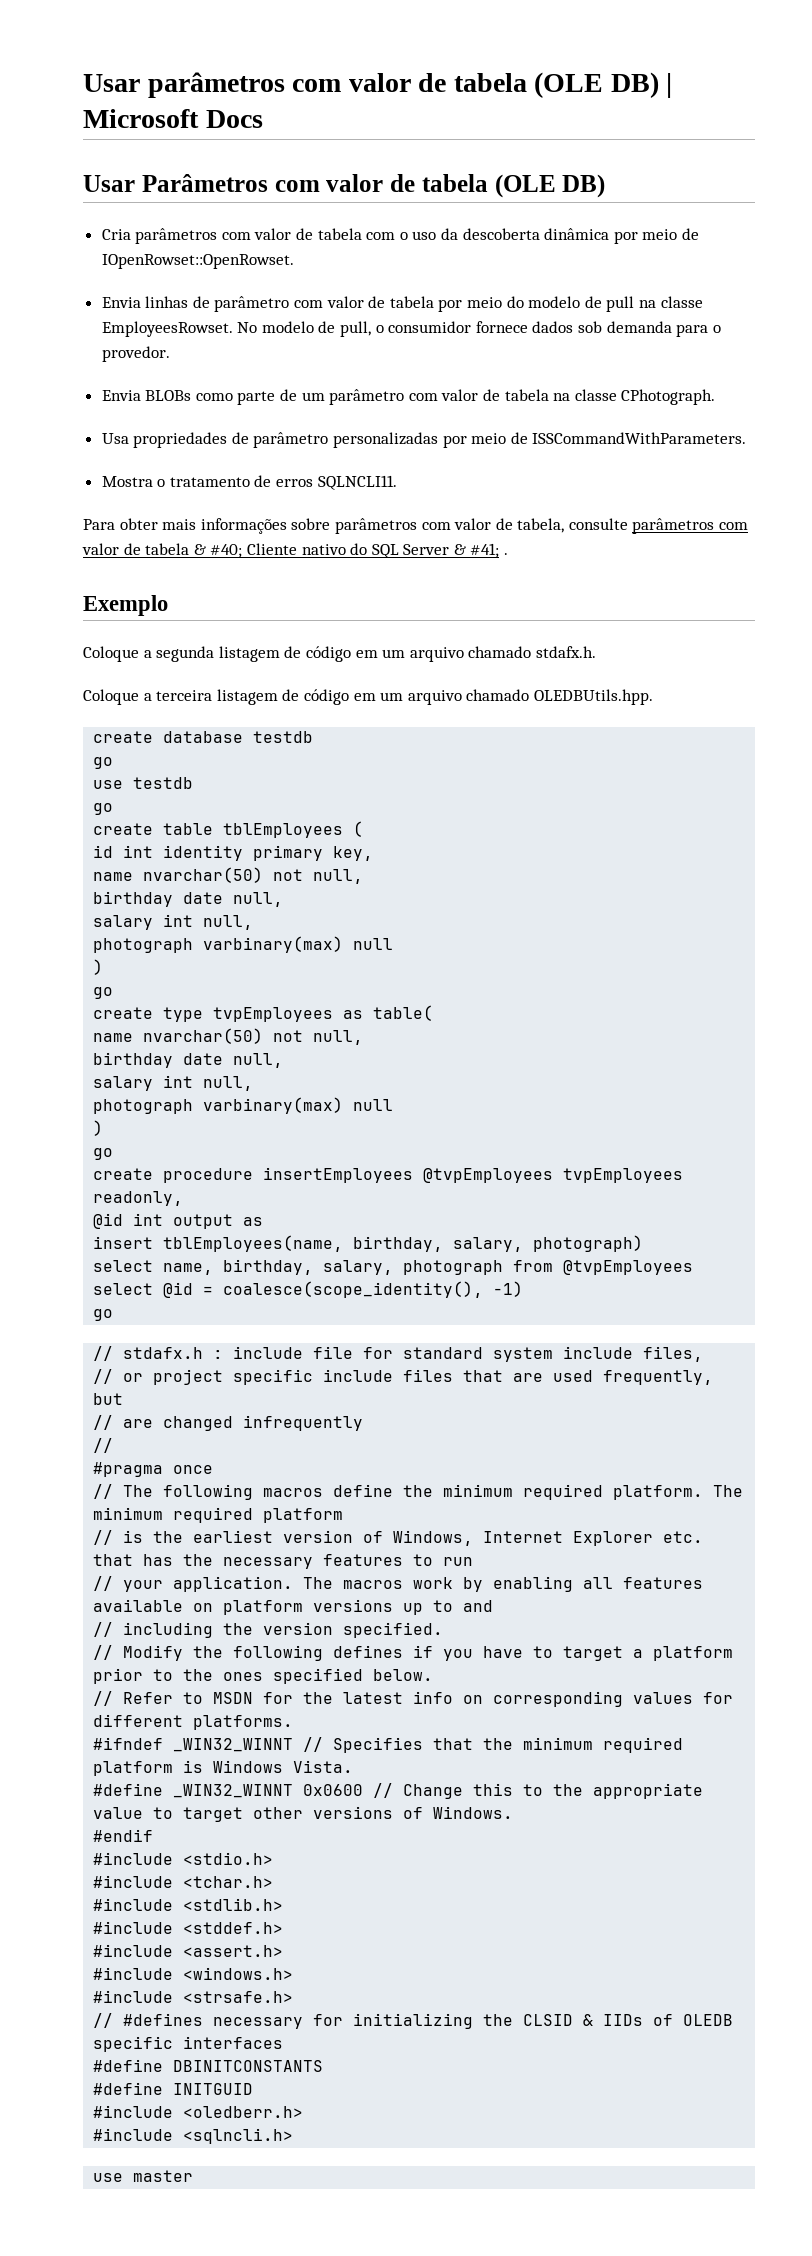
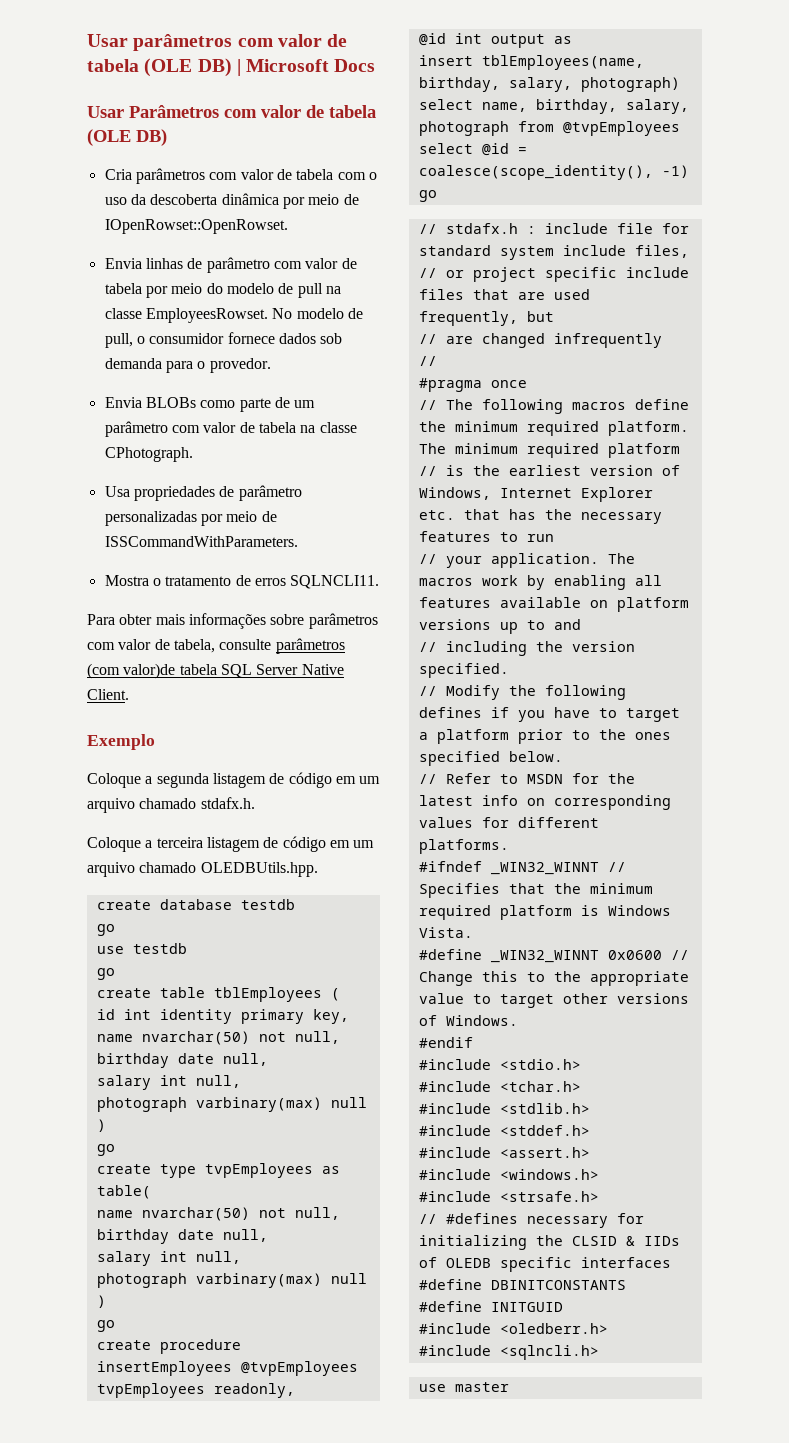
[719,522,749,530] [82,543,509,558] com valor de tabela & #40; Cliente nativo do SQL Server & #41; . -> [87,663,344,679] [87,689,129,700] (com valor)de tabela SQL Server Native Client.

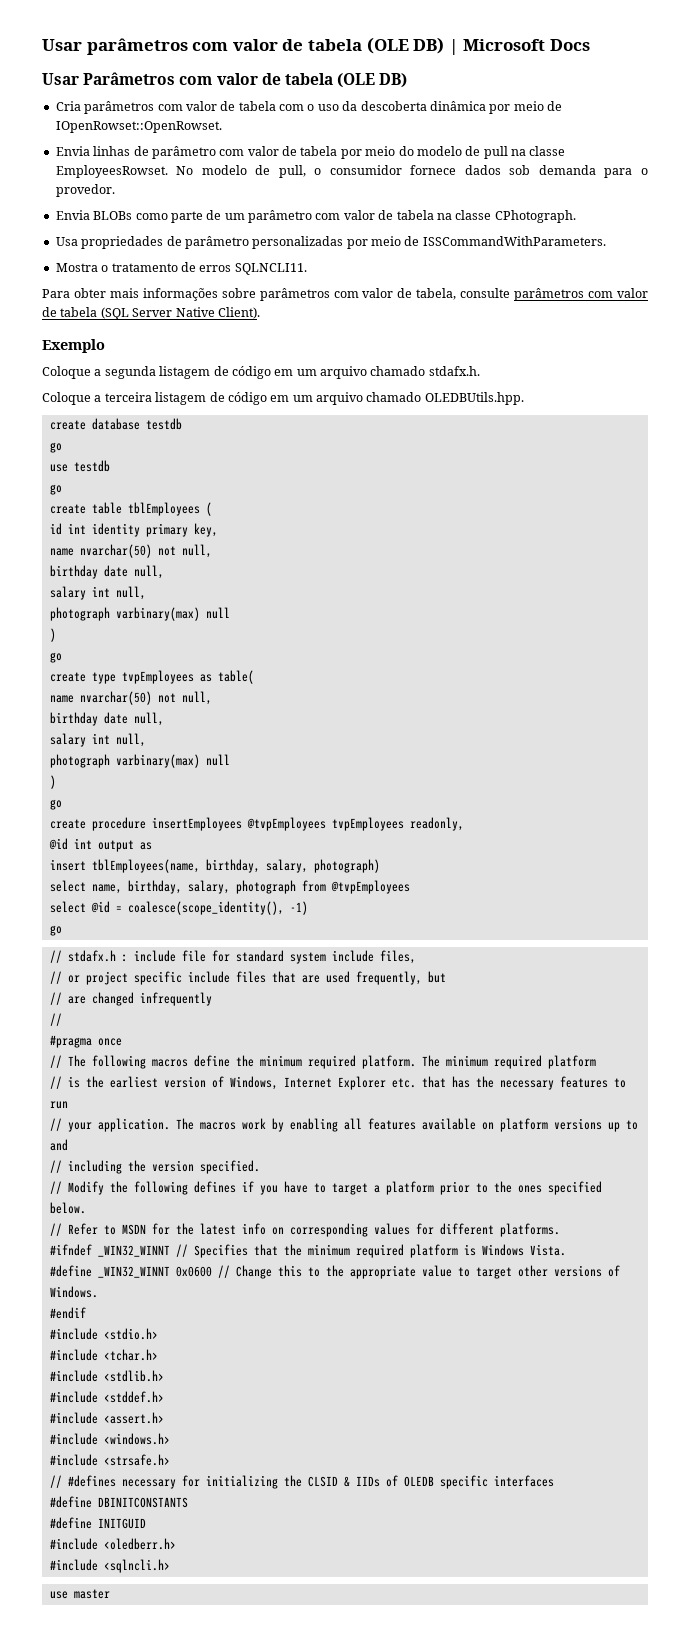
[87,663,252,679] (com valor)de tabela SQL -> [588,288,648,298] [42,307,129,320] com valor de tabela (SQL
[87,689,129,700] Client. -> [217,307,260,319] Client).

